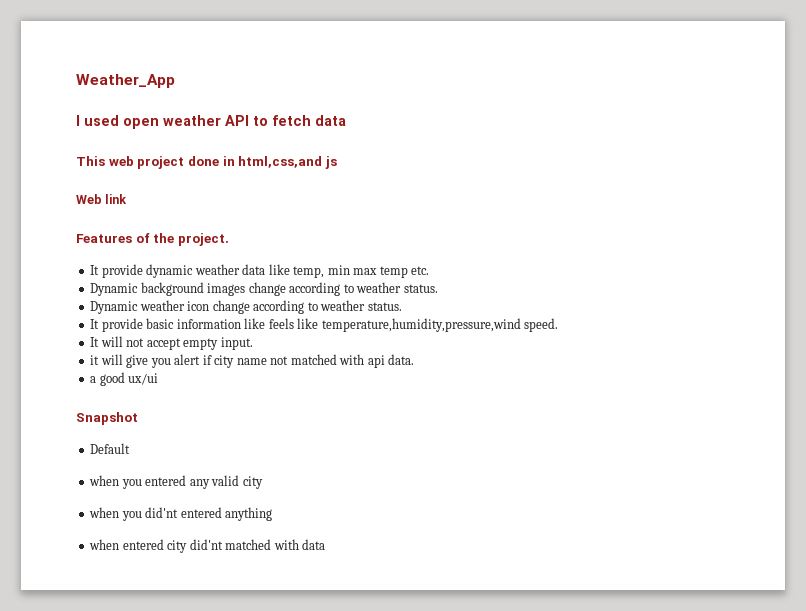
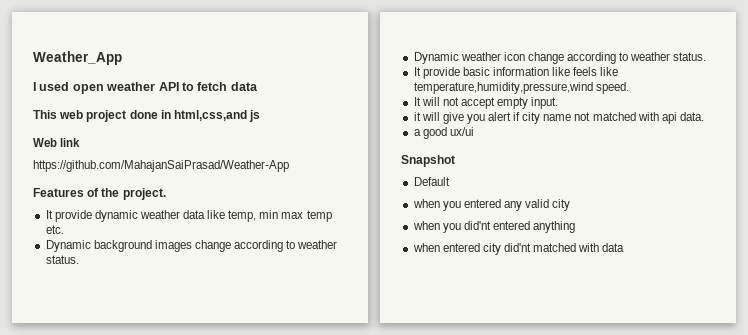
(128, 199) none -> [33,160,289,172] // https://github.com/MahajanSaiPrasad/Weather-App

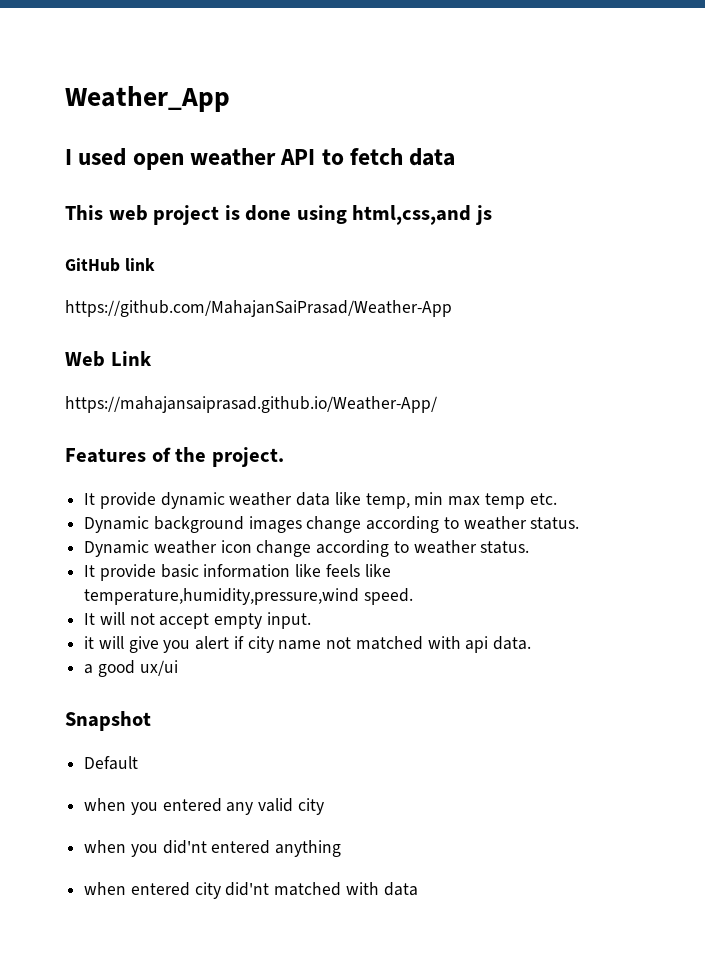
[129,110,171,119] done in -> [224,205,347,224] is done using
[33,138,57,147] Web -> [65,258,120,272] GitHub
(289, 166) none -> [65,351,152,367] [65,396,437,413] // Web Link // https://mahajansaiprasad.github.io/Weather-App/

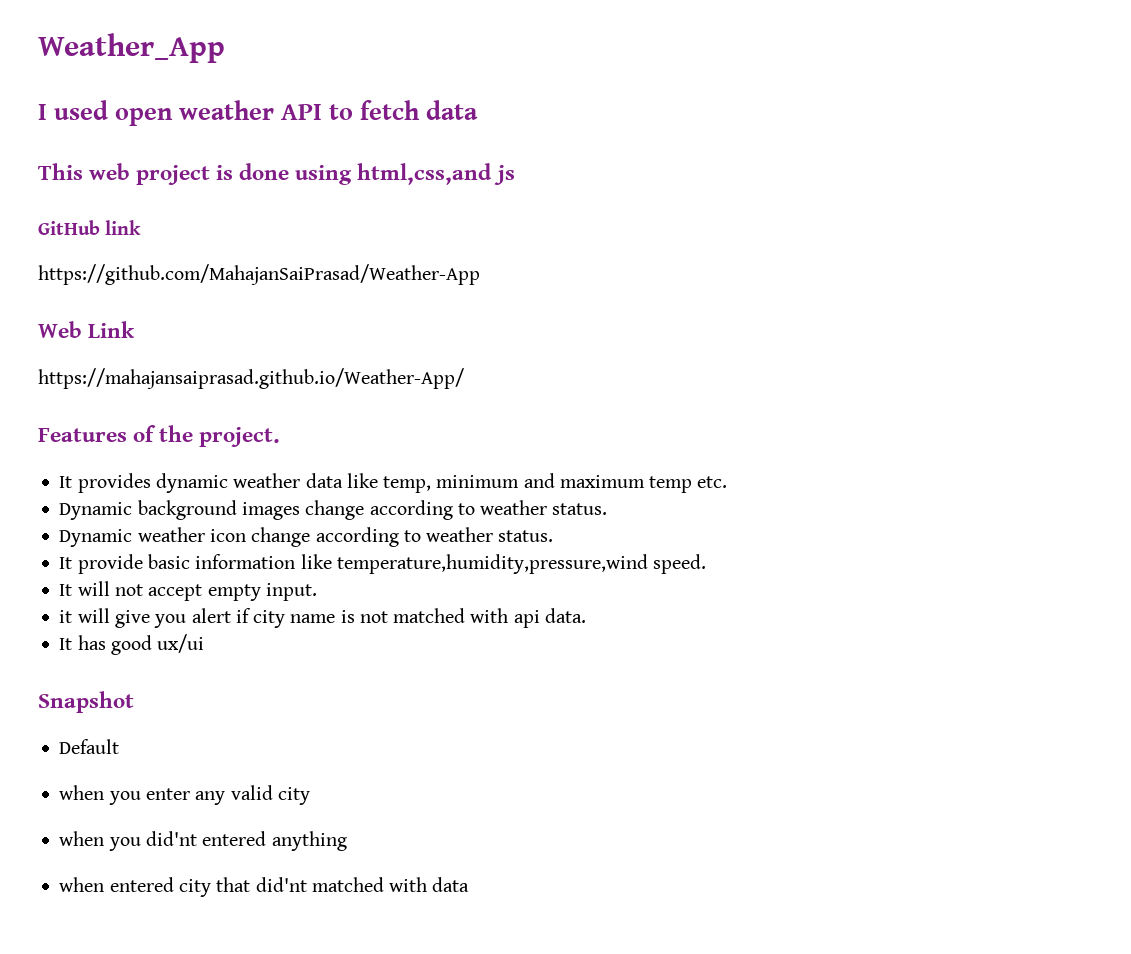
[99,492,156,509] provide -> [77,473,151,493] provides
[414,492,481,506] min max -> [436,473,645,488] minimum and maximum
[325,564,391,577] feels like -> (332, 561) none
(322, 645) none -> [340,610,355,623] is
[84,664,94,674] a -> [59,635,106,650] It has
[162,798,222,812] entered -> [145,788,190,800] enter
(221, 890) none -> [216,877,251,892] that

